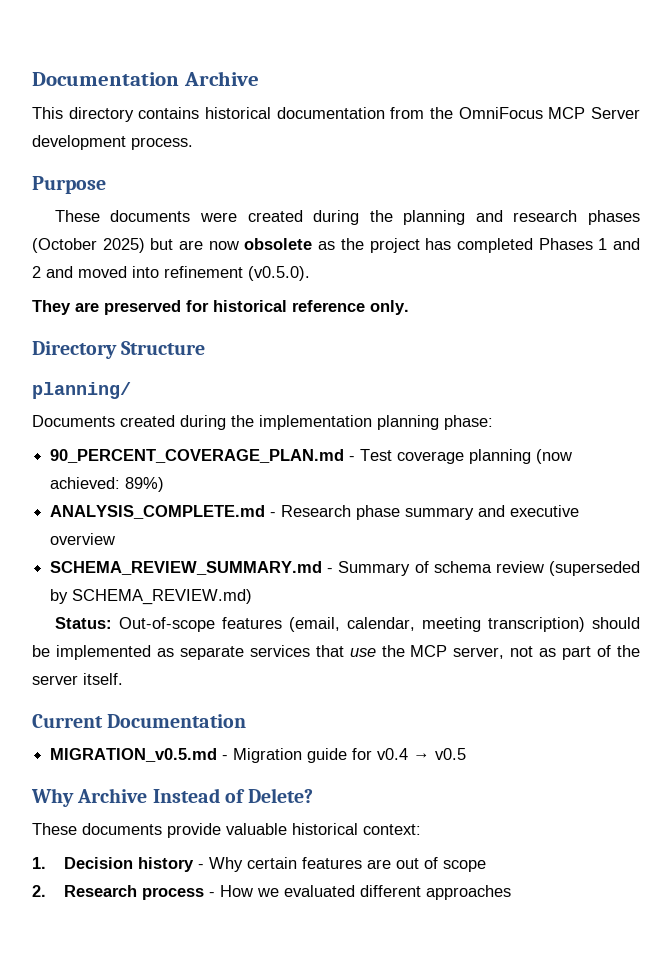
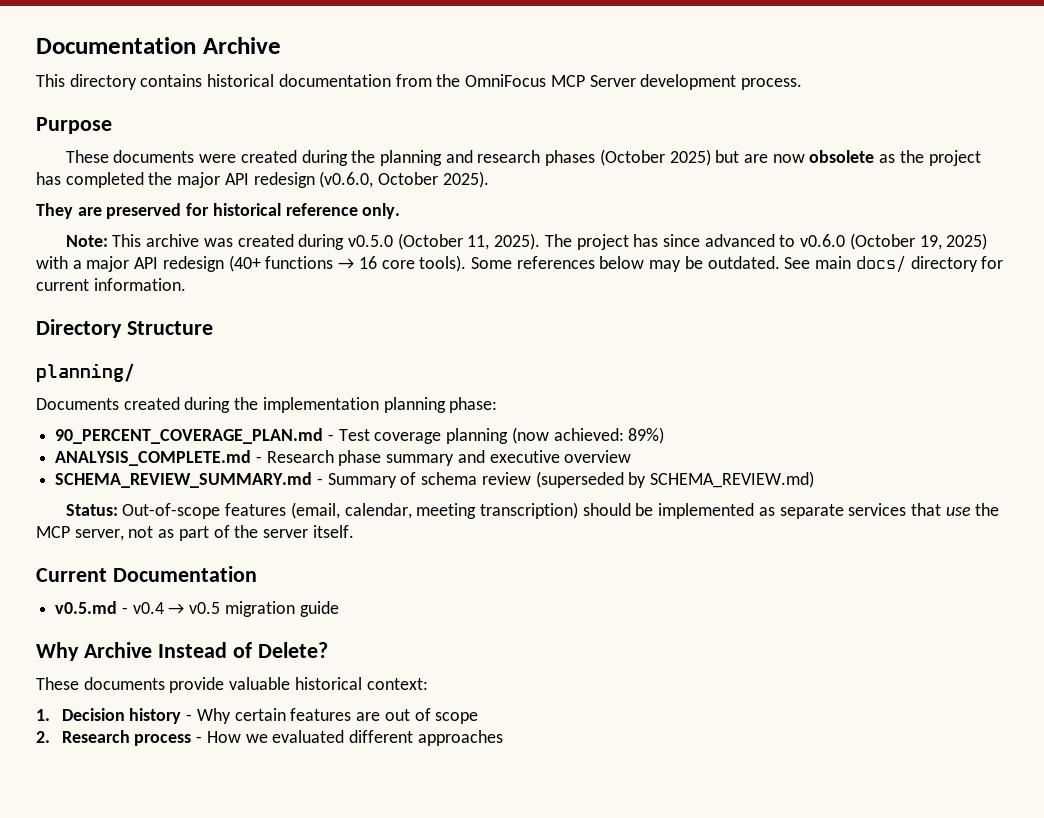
[538,238,640,250] [32,266,310,281] Phases 1 and 2 and moved into refinement (v0.5.0). -> [148,171,489,188] the major API redesign (v0.6.0, October 2025).
(409, 307) none -> [65,233,988,250] [36,255,1004,273] [36,278,186,291] // Note: This archive was created during v0.5.0 (October 11, 2025). The project has since advanced to v0.6.0 (October 19, 2025) with a major API redesign (40+ functions → 16 core tools). Some references below may be outdated. See main docs/ directory for current information.
[50,748,373,763] MIGRATION_v0.5.md - Migration guide for -> [55,601,128,614] v0.5.md -
(467, 754) none -> [224,601,339,617] migration guide

